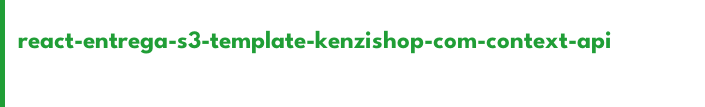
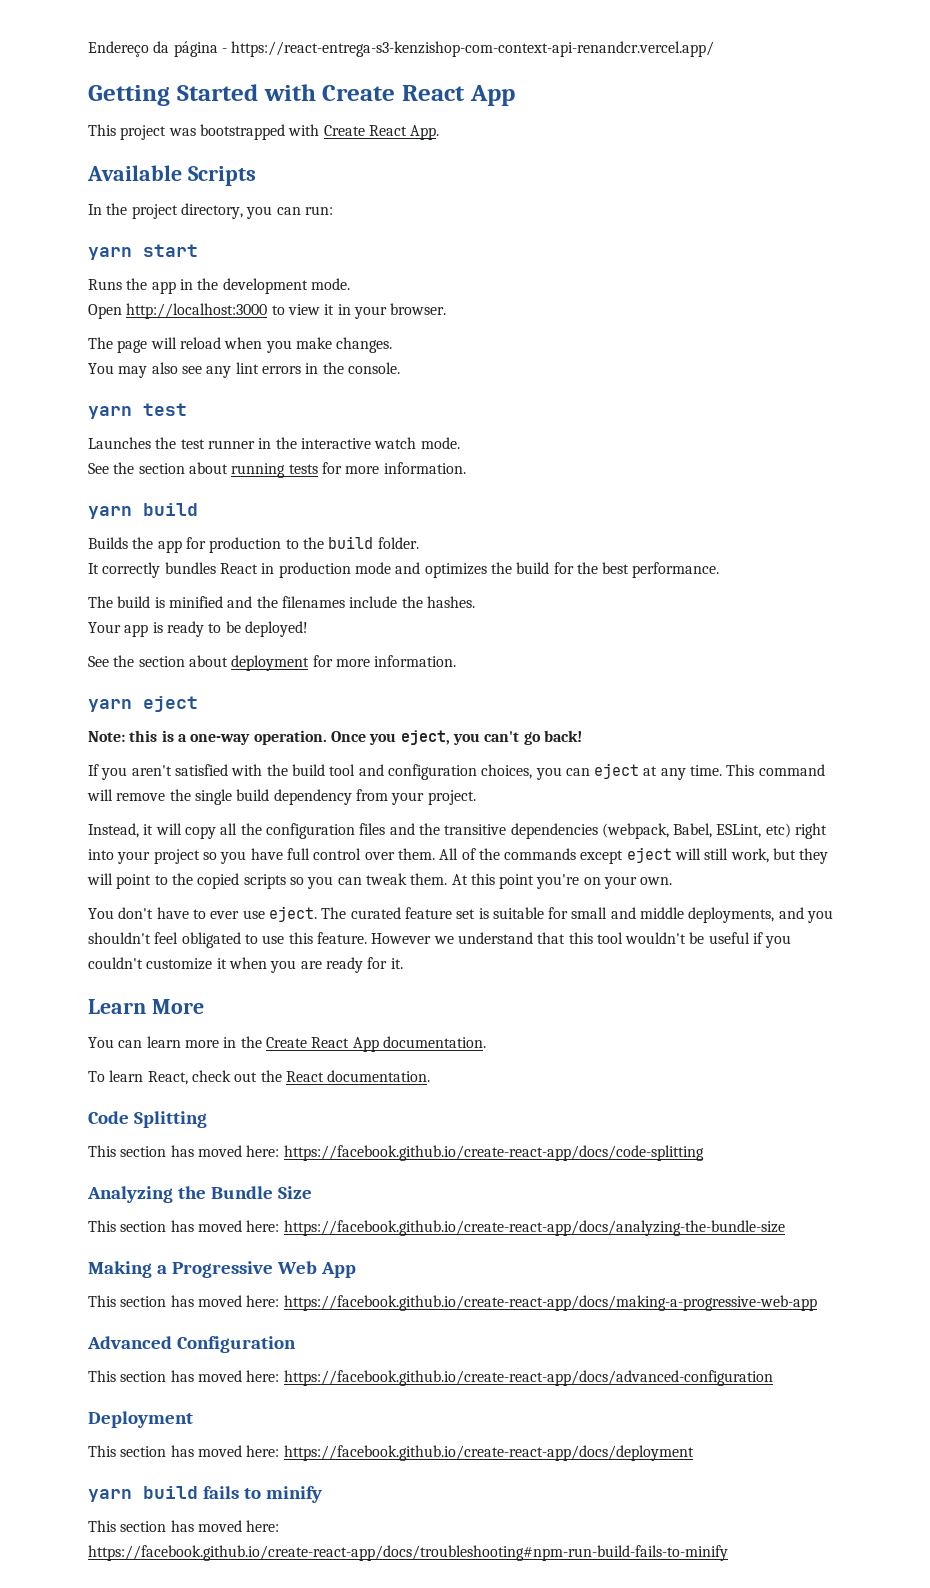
[18,30,612,54] react-entrega-s3-template-kenzishop-com-context-api -> [88,41,715,57] [88,84,515,106] [88,124,440,140] [87,165,256,186] [88,203,333,219] [88,244,198,260] [88,278,350,294] [88,303,447,319] [88,337,393,353] [88,362,400,378] [88,403,187,419] [88,437,460,449] [88,462,466,478] [88,503,198,519] [88,536,419,553] [88,562,720,578] [88,596,475,608] [88,621,308,637] [88,655,457,671] [88,696,198,712] [88,730,582,745] [88,763,825,780] [87,789,476,805] [88,823,828,839] [88,847,829,864] [87,873,673,889] [88,906,834,923] [88,932,792,948] [88,957,403,973] [88,999,204,1014] [88,1036,486,1052] [88,1070,431,1085] [88,1111,207,1128] [88,1145,704,1161] [87,1186,312,1203] [88,1220,785,1236] [88,1261,356,1278] [88,1295,817,1311] [87,1336,296,1353] [88,1370,773,1386] [88,1411,193,1428] [88,1445,694,1461] [88,1486,322,1503] [88,1520,280,1532] [88,1545,728,1561] Endereço da página - https://react-entrega-s3-kenzishop-com-context-api-renandcr.vercel.app/ // Getting Started with Create React App // This project was bootstrapped with Create React App. // Available Scripts // In the project directory, you can run: // yarn start // Runs the app in the development mode. // Open http://localhost:3000 to view it in your browser. // The page will reload when you make changes. // You may also see any lint errors in the console. // yarn test // Launches the test runner in the interactive watch mode. // See the section about running tests for more information. // yarn build // Builds the app for production to the build folder. // It correctly bundles React in production mode and optimizes the build for the best performance. // The build is minified and the filenames include the hashes. // Your app is ready to be deployed! // See the section about deployment for more information. // yarn eject // Note: this is a one-way operation. Once you eject, you can't go back! // If you aren't satisfied with the build tool and configuration choices, you can eject at any time. This command will remove the single build dependency from your project. // Instead, it will copy all the configuration files and the transitive dependencies (webpack, Babel, ESLint, etc) right into your project so you have full control over them. All of the commands except eject will still work, but they will point to the copied scripts so you can tweak them. At this point you're on your own. // You don't have to ever use eject. The curated feature set is suitable for small and middle deployments, and you shouldn't feel obligated to use this feature. However we understand that this tool wouldn't be useful if you couldn't customize it when you are ready for it. // Learn More // You can learn more in the Create React App documentation. // To learn React, check out the React documentation. // Code Splitting // This section has moved here: https://facebook.github.io/create-react-app/docs/code-splitting // Analyzing the Bundle Size // This section has moved here: https://facebook.github.io/create-react-app/docs/analyzing-the-bundle-size // Making a Progressive Web App // This section has moved here: https://facebook.github.io/create-react-app/docs/making-a-progressive-web-app // Advanced Configuration // This section has moved here: https://facebook.github.io/create-react-app/docs/advanced-configuration // Deployment // This section has moved here: https://facebook.github.io/create-react-app/docs/deployment // yarn build fails to minify // This section has moved here: https://facebook.github.io/create-react-app/docs/troubleshooting#npm-run-build-fails-to-minify

